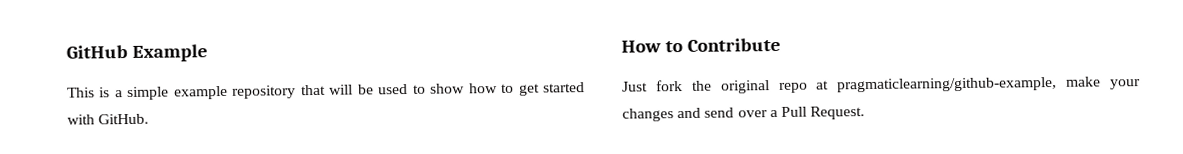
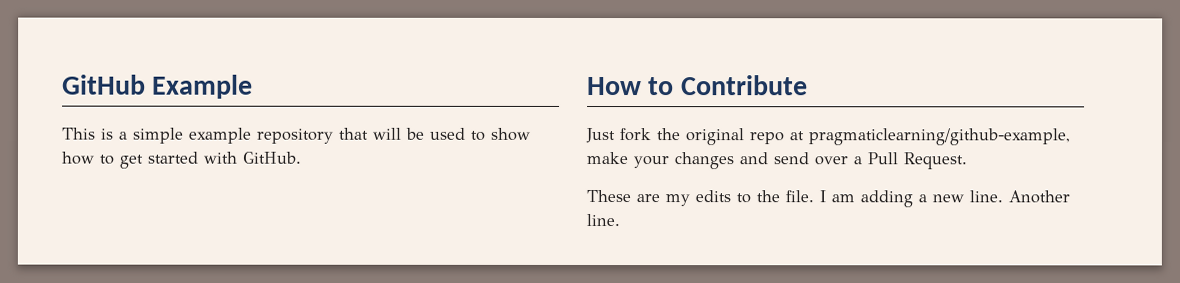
(866, 113) none -> [586,189,1070,208] [586,213,620,227] // These are my edits to the file. I am adding a new line. Another line.

